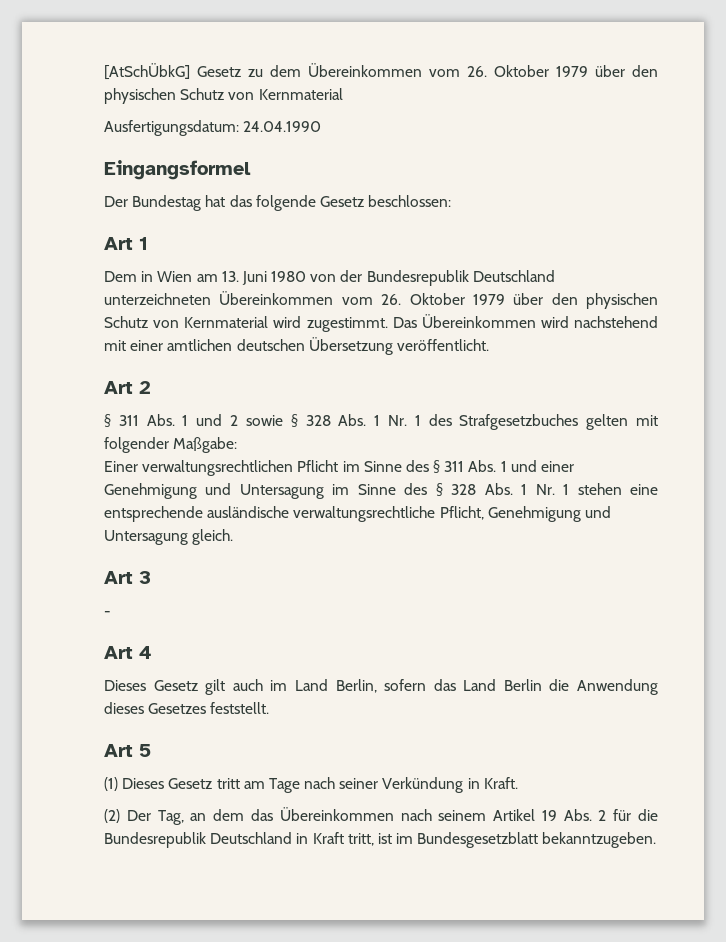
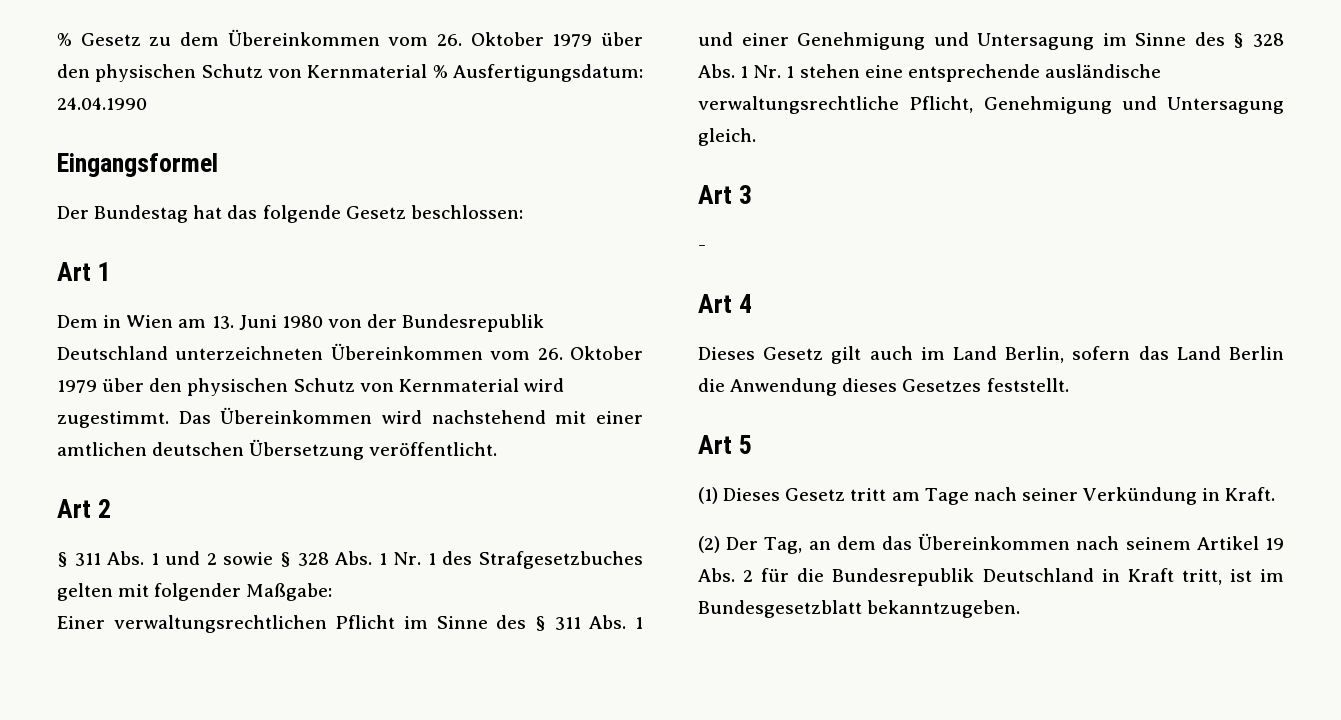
[104,63,190,80] [AtSchÜbkG] -> [57,33,72,46] %
(343, 94) // -> [432,65,448,78] %

